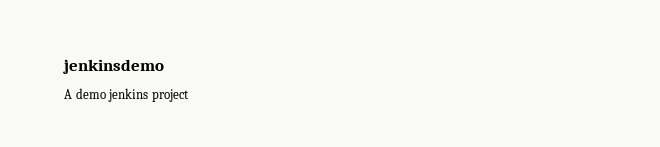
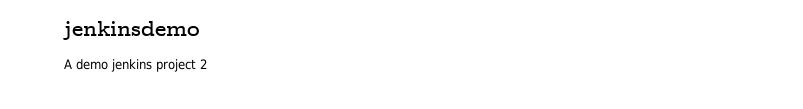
(189, 95) none -> [200,59,207,69] 2

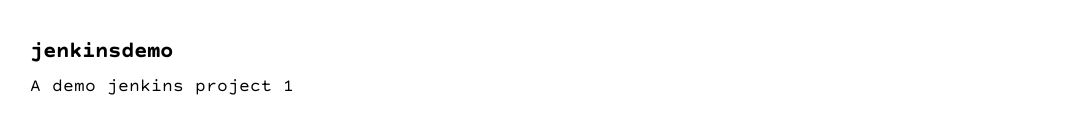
[200,59,207,69] 2 -> [283,80,294,91] 1

